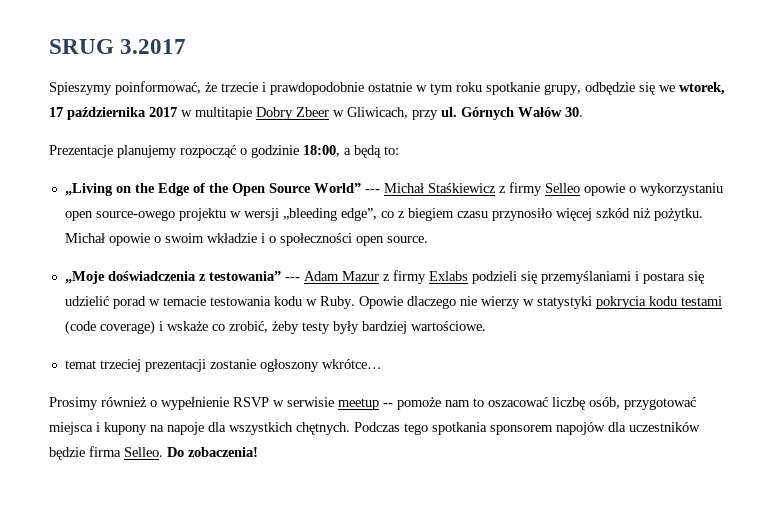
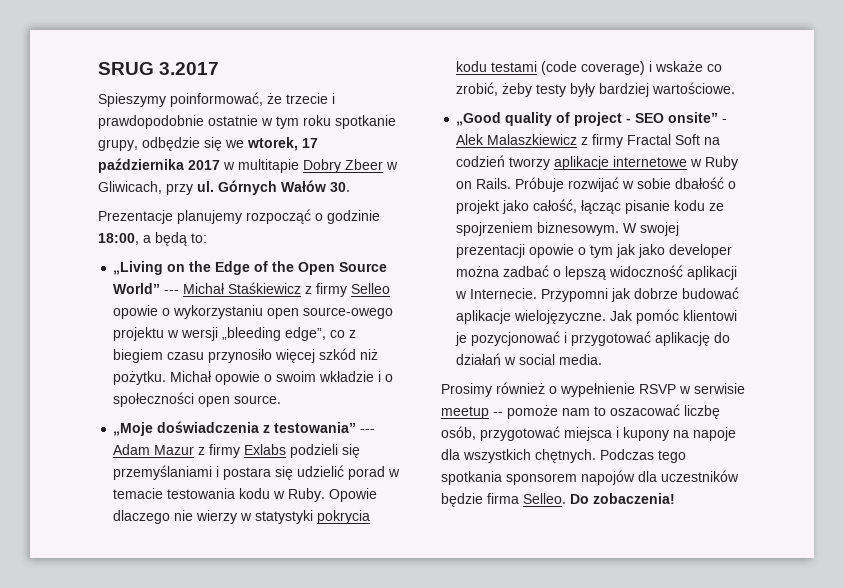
[64,359,382,372] temat trzeciej prezentacji zostanie ogłoszony wkrótce… -> [456,112,728,126] [456,134,721,148] [456,155,739,170] [456,177,737,192] [456,199,725,214] [456,222,680,236] [456,244,733,258] [456,265,738,280] [455,287,740,302] [456,309,738,324] [455,331,731,346] [456,353,603,365] „Good quality of project - SEO onsite” - Alek Malaszkiewicz z firmy Fractal Soft na codzień tworzy aplikacje internetowe w Ruby on Rails. Próbuje rozwijać w sobie dbałość o projekt jako całość, łącząc pisanie kodu ze spojrzeniem biznesowym. W swojej prezentacji opowie o tym jak jako developer można zadbać o lepszą widoczność aplikacji w Internecie. Przypomni jak dobrze budować aplikacje wielojęzyczne. Jak pomóc klientowi je pozycjonować i przygotować aplikację do działań w social media.

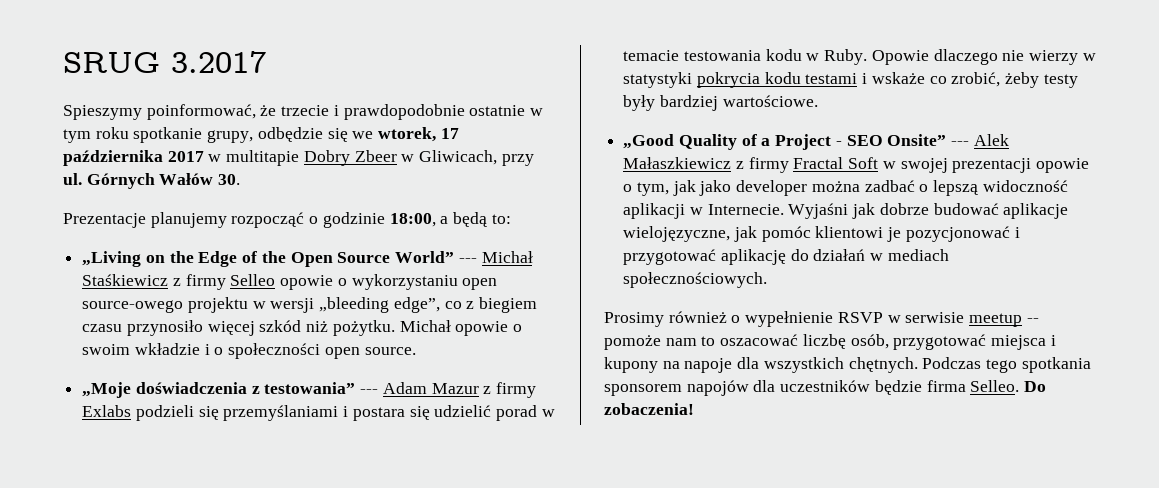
[541,61,646,75] (code coverage) -> (858, 78) none
[505,112,728,126] [456,134,721,148] [456,155,739,170] [456,177,737,192] [456,199,725,214] [456,222,638,236] quality of project - SEO onsite” - Alek Malaszkiewicz z firmy Fractal Soft na codzień tworzy aplikacje internetowe w Ruby on Rails. Próbuje rozwijać w sobie dbałość o projekt jako całość, łącząc pisanie kodu ze spojrzeniem biznesowym. W -> [678,134,1009,150] [623,157,896,173] Quality of a Project - SEO Onsite” --- Alek Małaszkiewicz z firmy Fractal Soft w
[590,245,614,258] tym -> [636,182,669,196] tym,
[541,288,609,302] Przypomni -> [788,203,849,219] Wyjaśni
[514,310,634,324] wielojęzyczne. Jak -> [623,226,757,242] wielojęzyczne, jak
[519,354,603,365] social media. -> [887,249,949,261] [623,272,768,288] mediach społecznościowych.

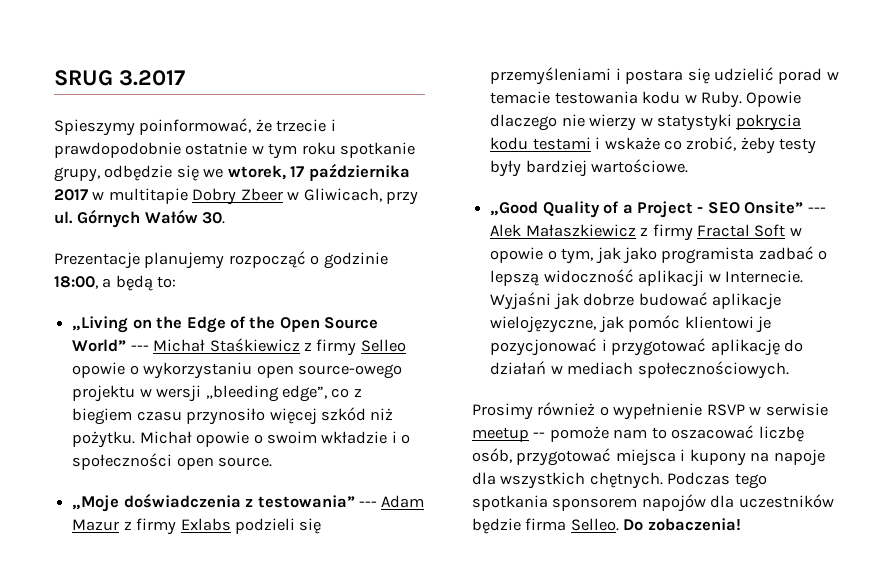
[223,405,339,421] przemyślaniami -> [490,67,612,85] przemyśleniami
[900,158,1032,173] swojej prezentacji -> (802, 232) none
[736,180,860,196] developer można -> [661,247,755,264] programista

